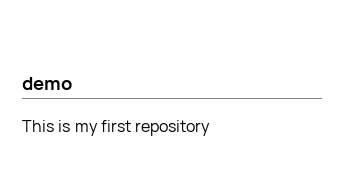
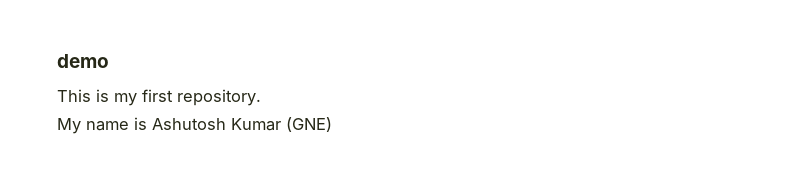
[135,120,211,136] repository -> [177,89,261,106] [57,117,332,134] repository. // My name is Ashutosh Kumar (GNE)

